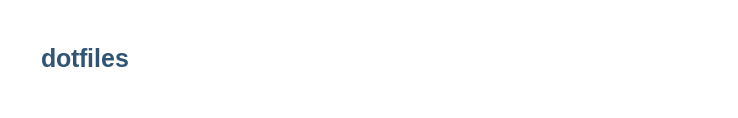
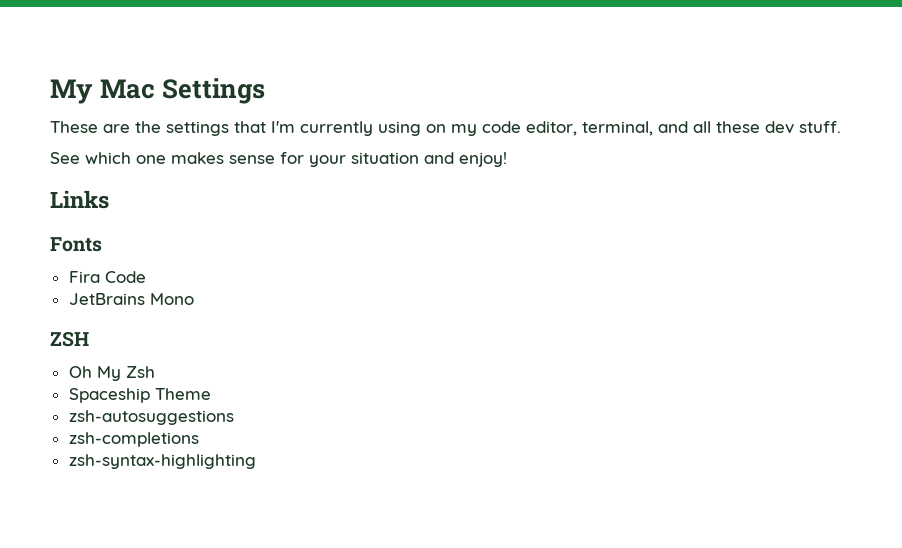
[41,48,129,67] dotfiles -> [50,78,266,104] [50,121,841,136] [50,152,507,167] [50,190,109,209] [50,237,102,252] [68,271,146,283] [68,293,194,305] [50,331,89,347] [68,366,155,381] [68,388,211,403] [68,410,234,425] [68,432,199,447] [68,454,256,469] My Mac Settings // These are the settings that I'm currently using on my code editor, terminal, and all these dev stuff. // See which one makes sense for your situation and enjoy! // Links // Fonts // Fira Code // JetBrains Mono // ZSH // Oh My Zsh // Spaceship Theme // zsh-autosuggestions // zsh-completions // zsh-syntax-highlighting

